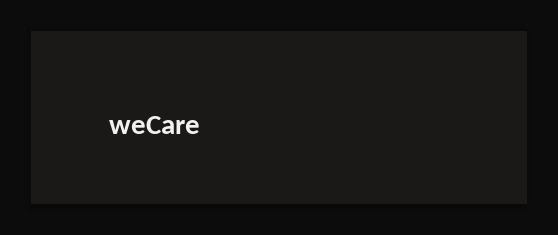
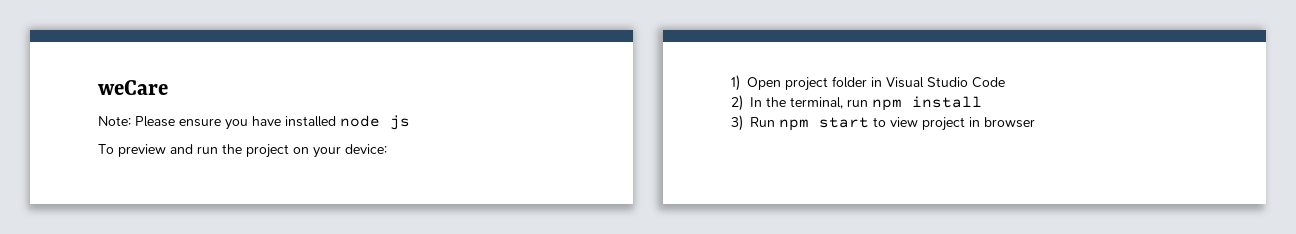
(200, 125) none -> [98,115,410,130] [98,144,387,158] [731,75,1006,91] [731,95,982,111] [731,115,1035,131] // Note: Please ensure you have installed node js // To preview and run the project on your device: // 1) Open project folder in Visual Studio Code // 2) In the terminal, run npm install // 3) Run npm start to view project in browser

